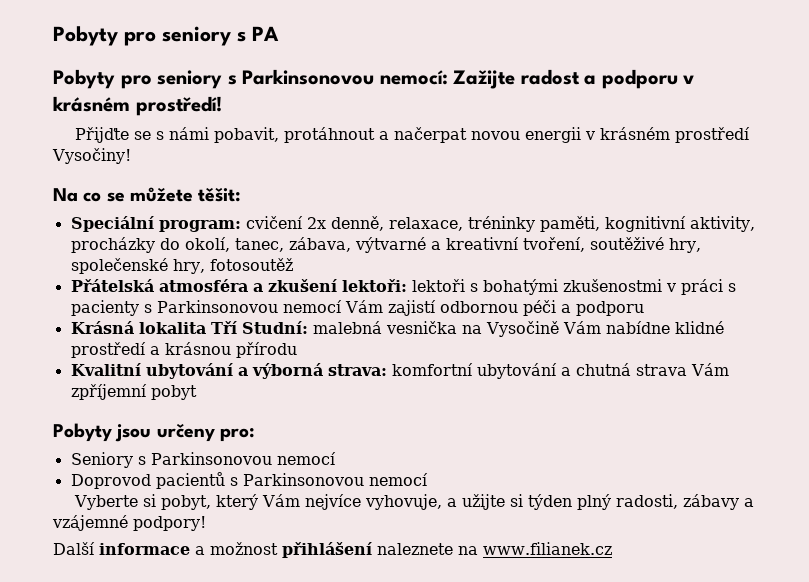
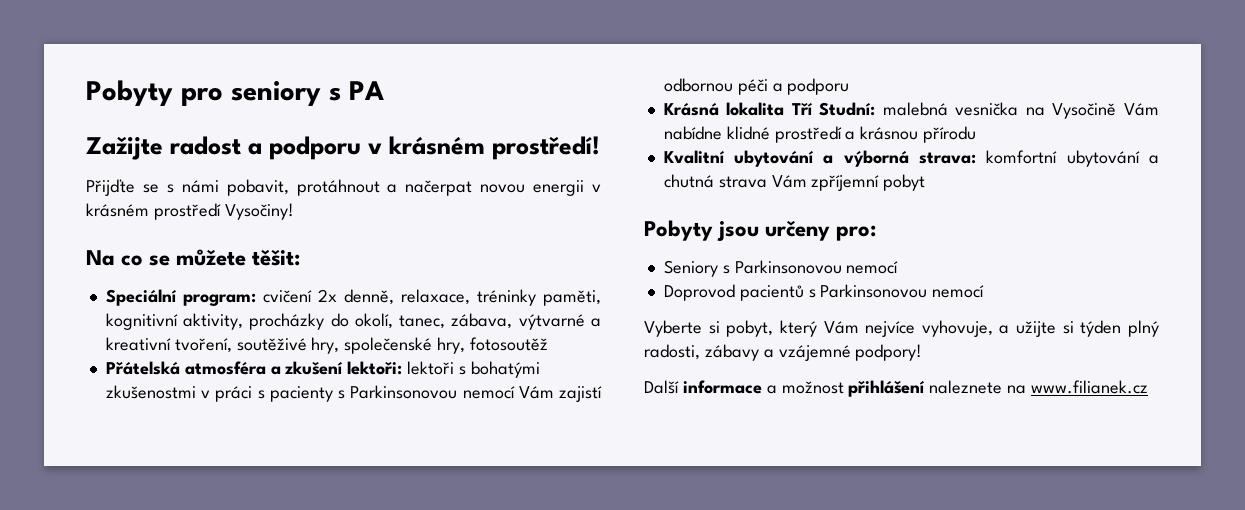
[53,69,448,89] Pobyty pro seniory s Parkinsonovou nemocí: -> (384, 90) none

